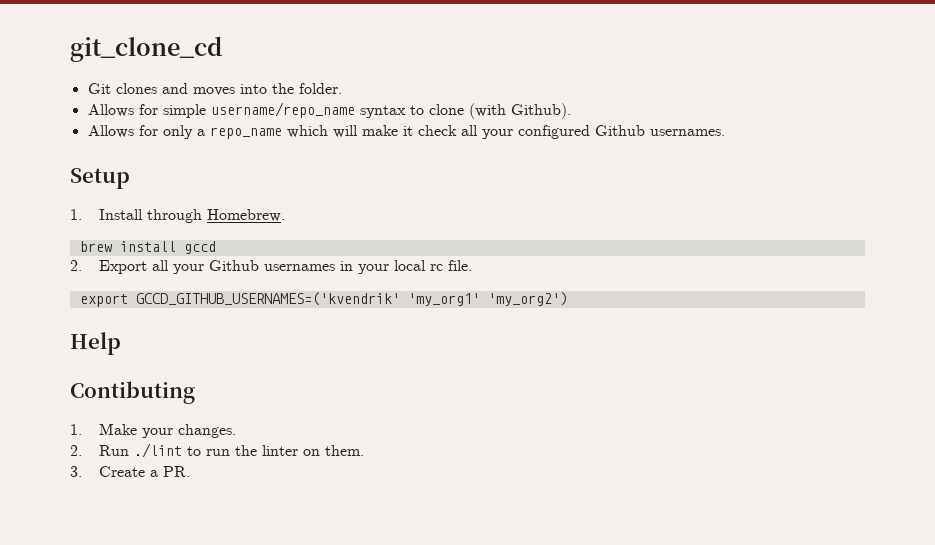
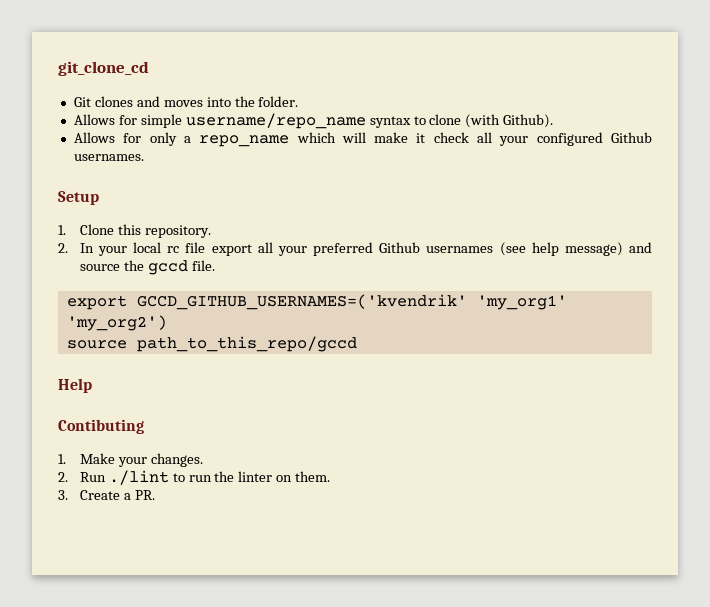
[99,209,286,223] [79,241,216,254] [70,260,444,274] Install through Homebrew. // brew install gccd // 2. Export all your Github usernames in your local rc -> [79,224,211,238] [58,242,653,256] [79,260,188,275] Clone this repository. // 2. In your local rc file export all your preferred Github usernames (see help message) and source the gccd
(568, 299) none -> [66,336,357,352] // source path_to_this_repo/gccd

